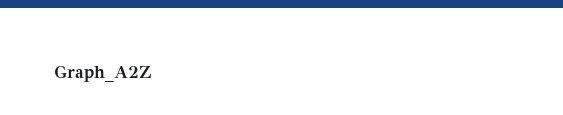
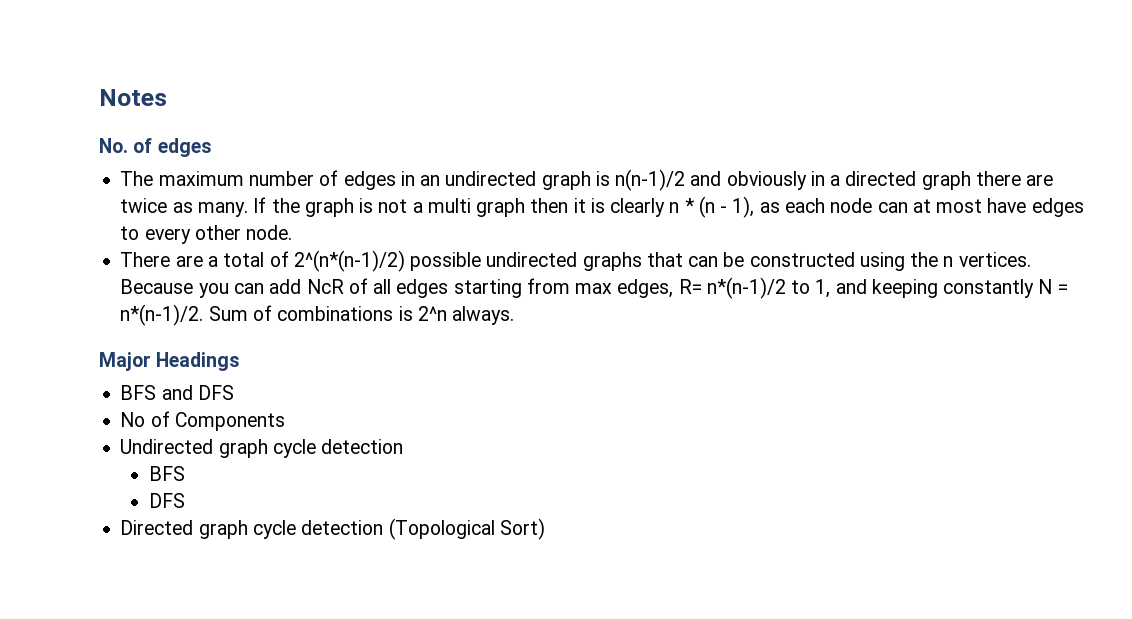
[54,65,151,82] Graph_A2Z -> [99,89,167,106] [99,138,212,157] [120,169,1054,191] [120,196,1084,218] [120,225,293,244] [120,250,1031,272] [120,277,1068,299] [120,304,515,326] [99,352,241,371] [120,385,234,400] [120,411,285,431] [120,439,404,458] [148,466,185,481] [148,493,185,508] [120,518,545,540] Notes // No. of edges // The maximum number of edges in an undirected graph is n(n-1)/2 and obviously in a directed graph there are twice as many. If the graph is not a multi graph then it is clearly n * (n - 1), as each node can at most have edges to every other node. // There are a total of 2^(n*(n-1)/2) possible undirected graphs that can be constructed using the n vertices. Because you can add NcR of all edges starting from max edges, R= n*(n-1)/2 to 1, and keeping constantly N = n*(n-1)/2. Sum of combinations is 2^n always. // Major Headings // BFS and DFS // No of Components // Undirected graph cycle detection // BFS // DFS // Directed graph cycle detection (Topological Sort)

